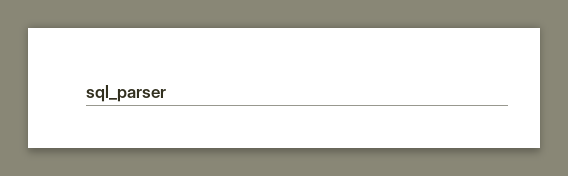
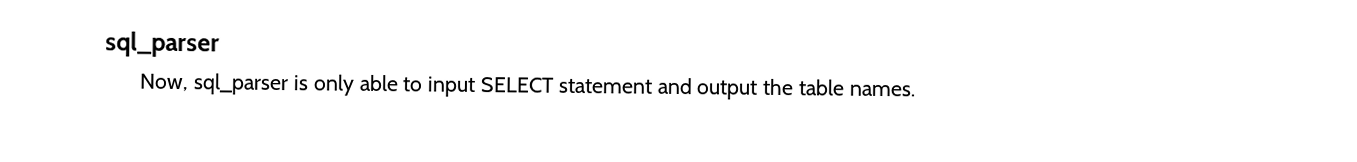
[86,85,166,102] sql_parser -> [105,31,220,58] [139,73,915,100] sql_parser // Now, sql_parser is only able to input SELECT statement and output the table names.

